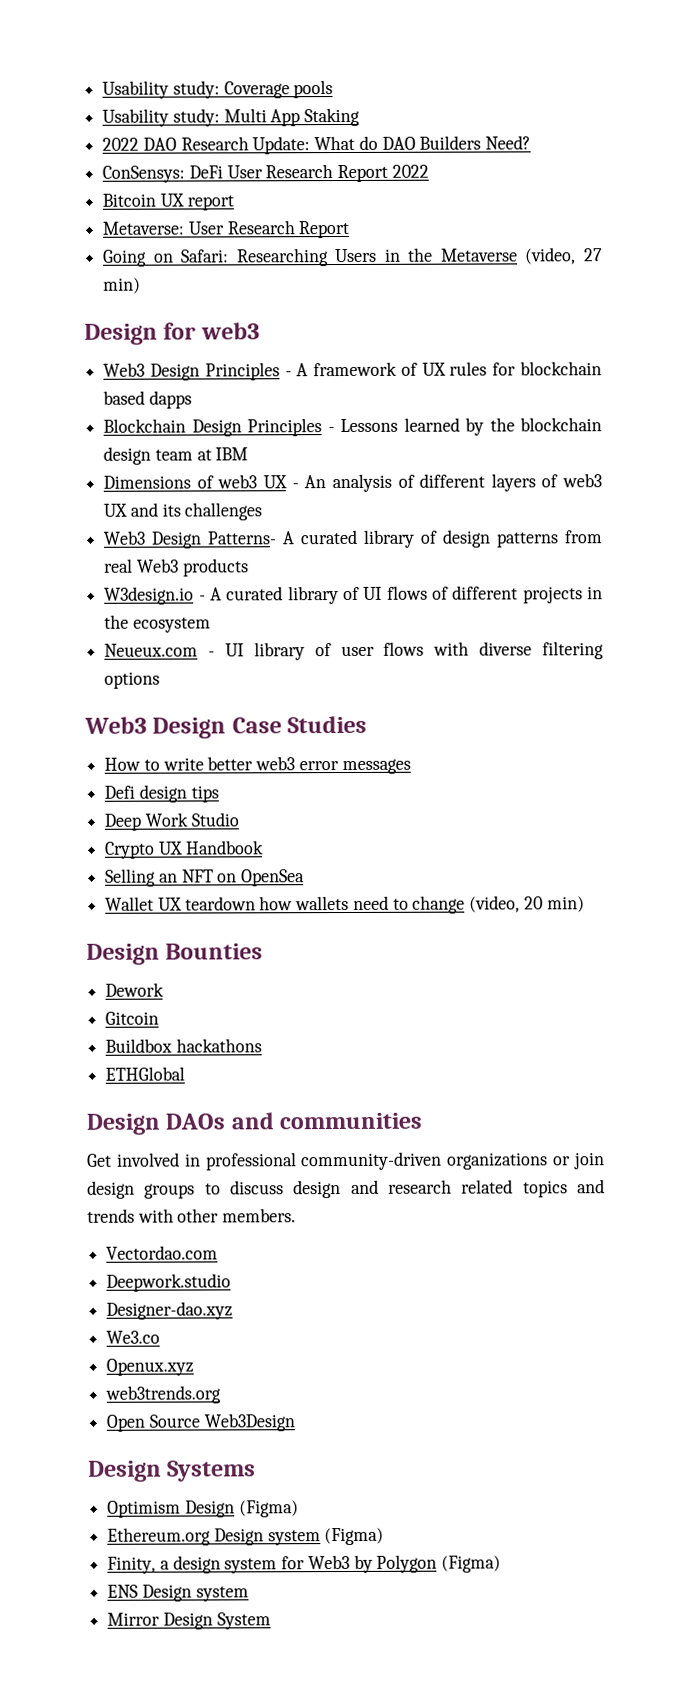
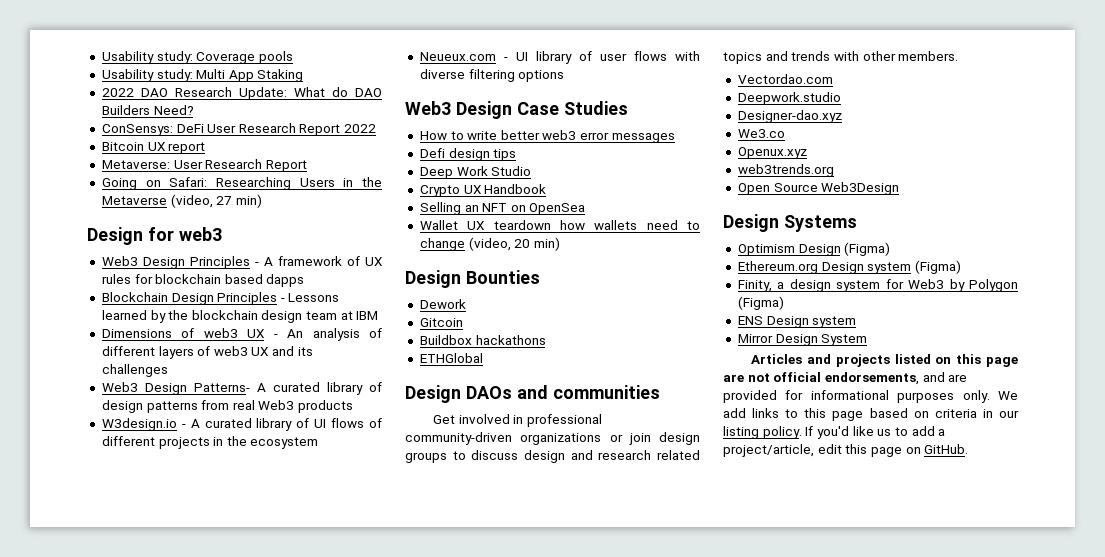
(271, 1621) none -> [751,354,1018,367] [723,372,968,385] [723,390,1018,403] [723,408,1019,421] [723,426,946,439] [723,444,969,457] // Articles and projects listed on this page are not official endorsements, and are provided for informational purposes only. We add links to this page based on criteria in our listing policy. If you'd like us to add a project/article, edit this page on GitHub.

